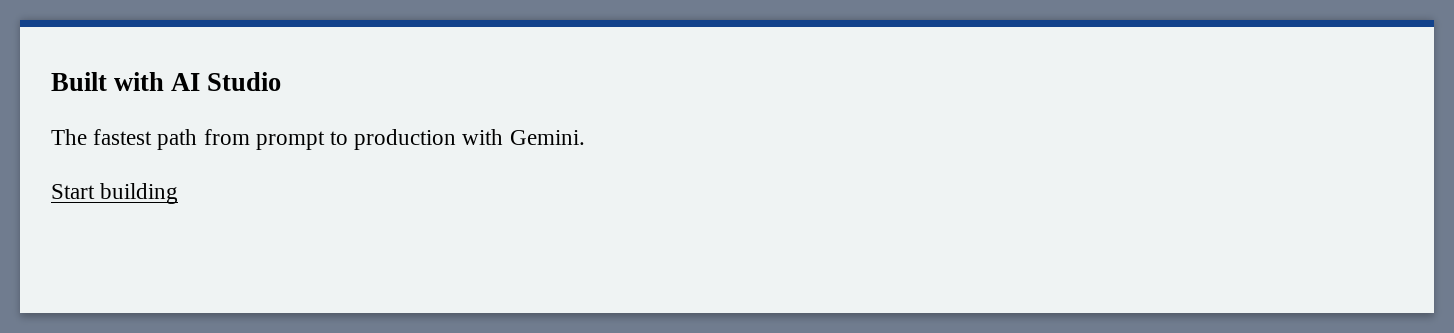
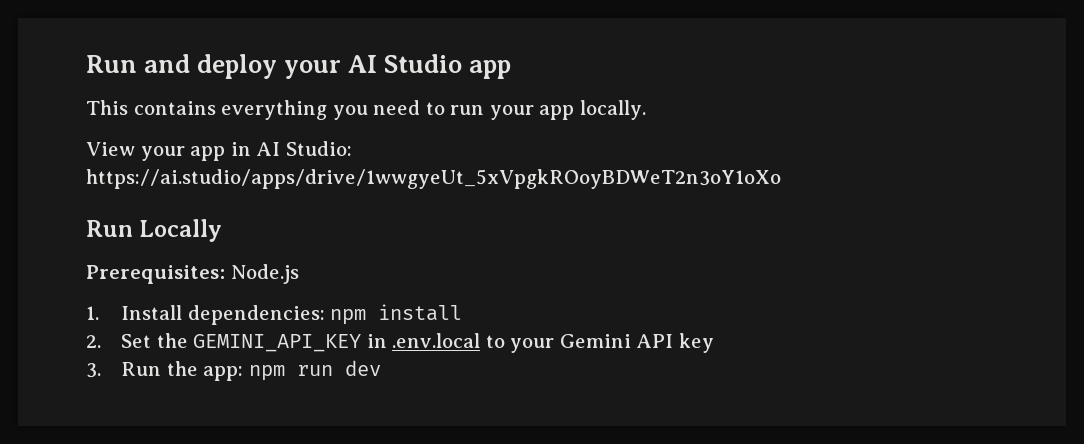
[51,72,282,91] [51,129,585,150] [51,183,179,204] Built with AI Studio // The fastest path from prompt to production with Gemini. // Start building -> [86,54,512,79] [86,100,646,120] [86,141,352,161] [86,169,781,189] [86,219,223,242] [86,264,299,284] [86,304,463,325] [86,333,714,353] [86,360,381,381] Run and deploy your AI Studio app // This contains everything you need to run your app locally. // View your app in AI Studio: https://ai.studio/apps/drive/1wwgyeUt_5xVpgkROoyBDWeT2n3oY1oXo // Run Locally // Prerequisites: Node.js // 1. Install dependencies: npm install // 2. Set the GEMINI_API_KEY in .env.local to your Gemini API key // 3. Run the app: npm run dev

